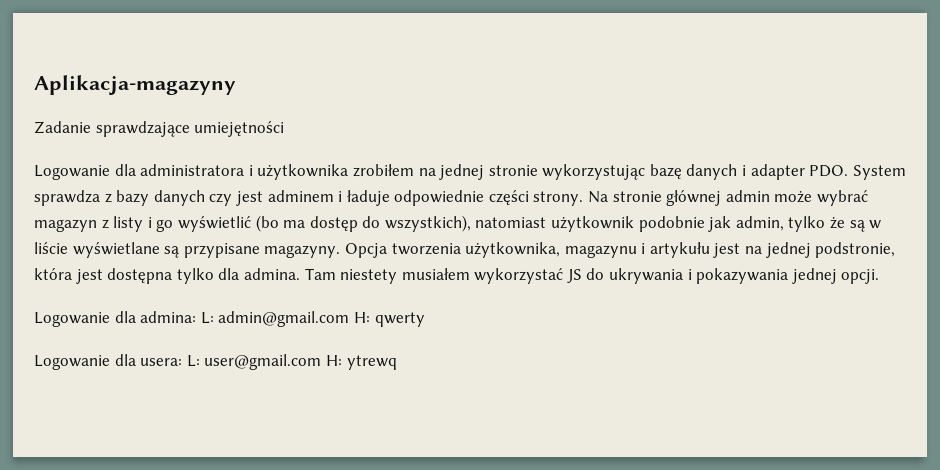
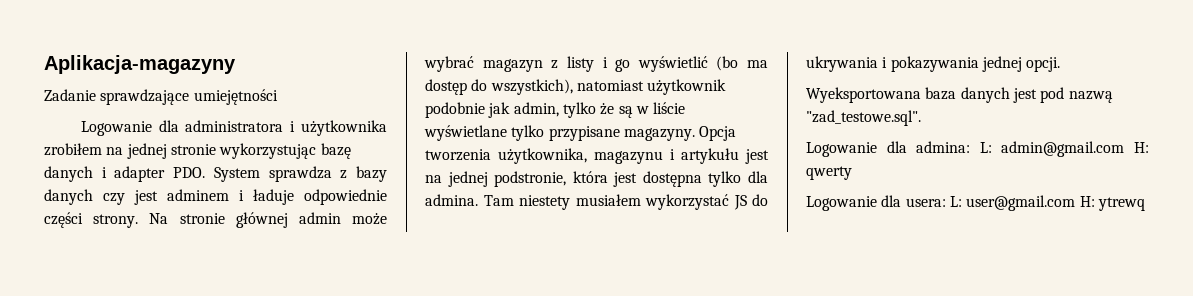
[164,246,180,258] są -> [511,125,545,141] tylko
(880, 276) none -> [806,87,1113,103] [806,110,921,126] // Wyeksportowana baza danych jest pod nazwą "zad_testowe.sql".

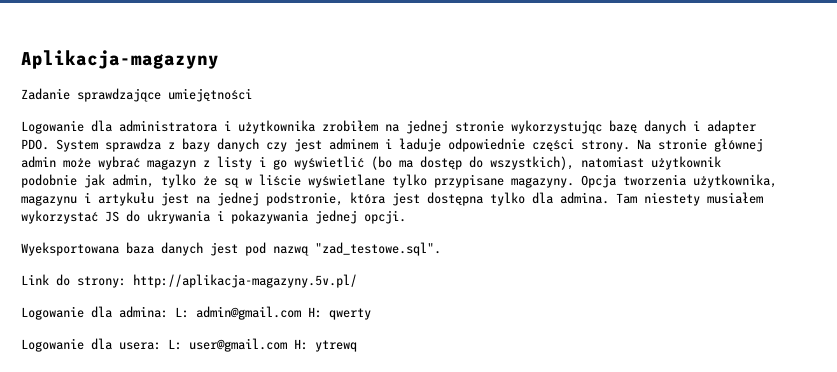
(921, 118) none -> [21,274,357,288] // Link do strony: http://aplikacja-magazyny.5v.pl/

